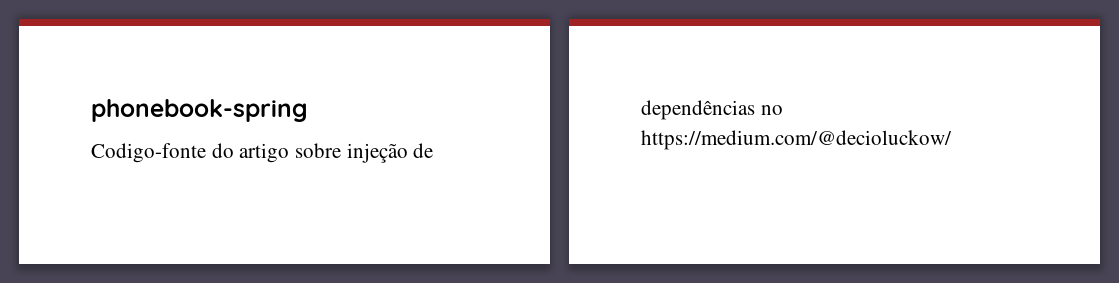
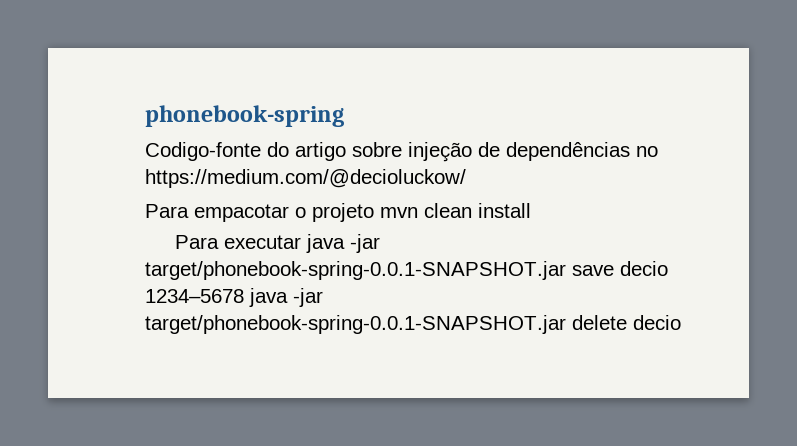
(952, 140) none -> [145,203,531,222] [174,234,380,253] [145,261,668,280] [145,288,323,307] [145,315,681,334] // Para empacotar o projeto mvn clean install // Para executar java -jar target/phonebook-spring-0.0.1-SNAPSHOT.jar save decio 1234–5678 java -jar target/phonebook-spring-0.0.1-SNAPSHOT.jar delete decio

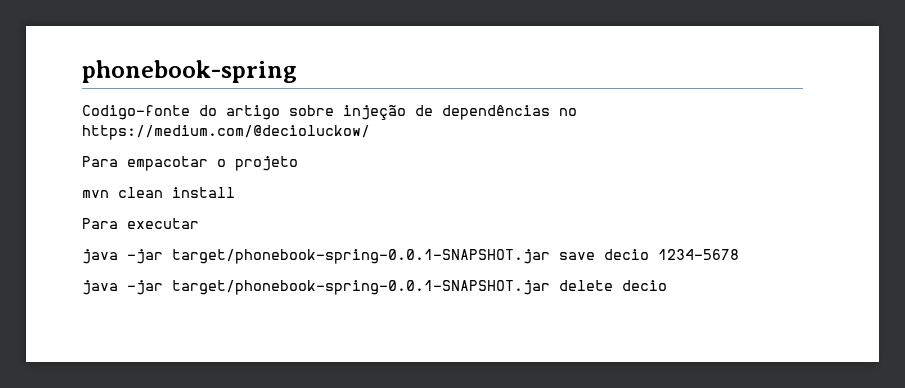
(374, 212) none -> (298, 163) //
(301, 242) none -> (199, 223) //
(244, 296) none -> (739, 254) //

